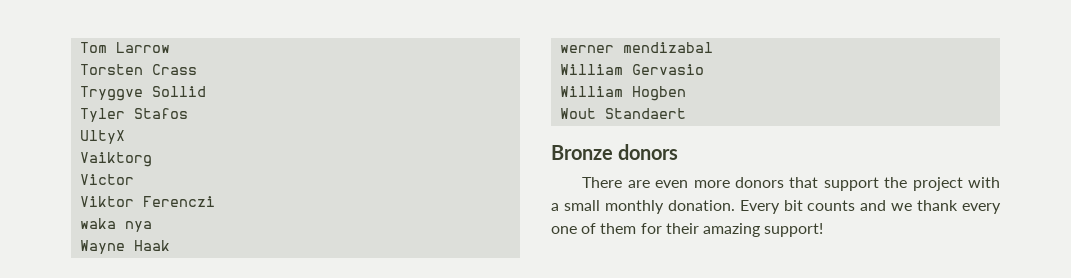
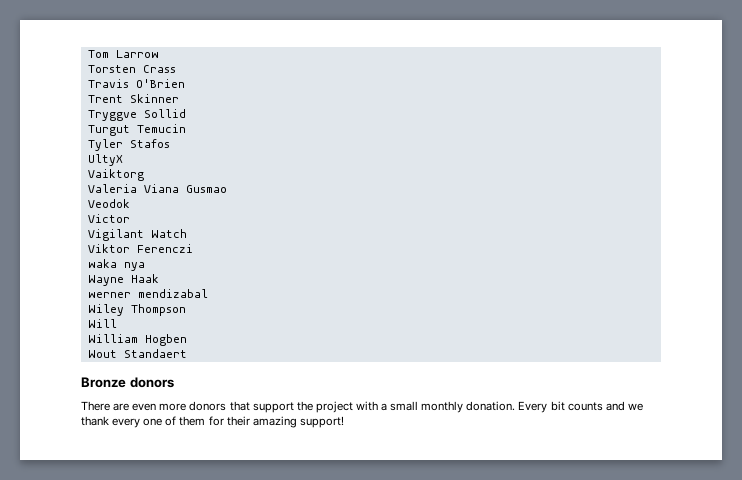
(198, 69) none -> [87,79,185,88] [87,94,179,103] // Travis O'Brien // Trent Skinner
(207, 91) none -> [87,124,186,136] // Turgut Temucin
(153, 159) none -> [87,184,227,193] [87,199,130,208] // Valeria Viana Gusmao // Veodok
(135, 179) none -> [87,229,187,241] // Vigilant Watch
[560,64,705,75] William Gervasio -> [87,304,186,316] [87,319,117,328] Wiley Thompson // Will

